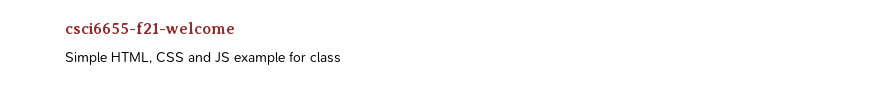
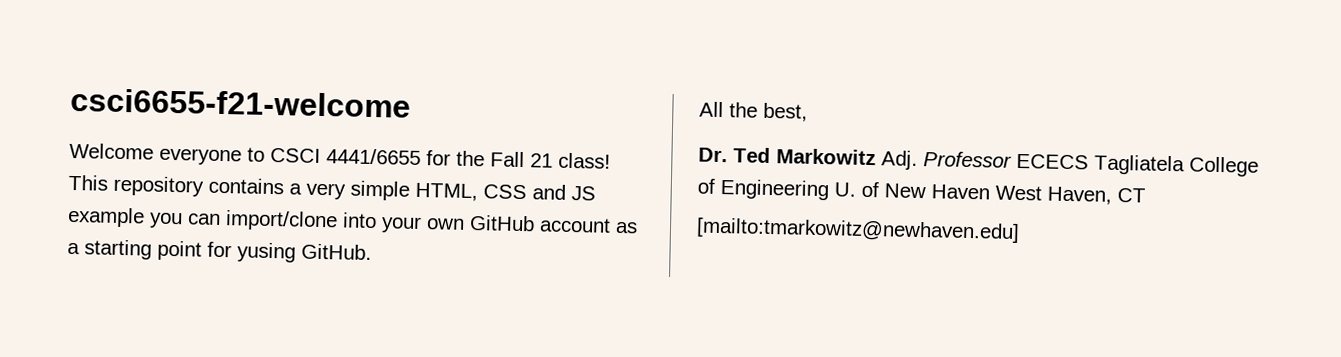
[65,52,107,65] Simple -> [69,142,611,169] [68,174,410,201] Welcome everyone to CSCI 4441/6655 for the Fall 21 class! This repository contains a very simple
[289,51,341,63] for class -> [149,210,638,234] [67,239,372,263] [699,101,808,122] [698,147,1259,177] [697,178,1146,205] [696,217,1020,244] you can import/clone into your own GitHub account as a starting point for yusing GitHub. // All the best, // Dr. Ted Markowitz Adj. Professor ECECS Tagliatela College of Engineering U. of New Haven West Haven, CT // [mailto:tmarkowitz@newhaven.edu]

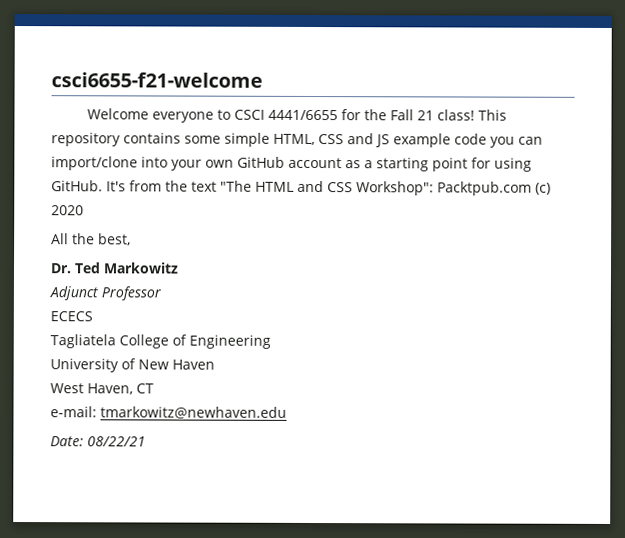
[289,182,346,200] a very -> [184,135,221,144] some
(145, 217) none -> [454,133,487,145] code
[237,242,296,263] yusing -> [494,157,532,172] using
(372, 252) none -> [106,180,551,196] [51,205,84,216] It's from the text "The HTML and CSS Workshop": Packtpub.com (c) 2020
[881,150,918,170] Adj. -> [49,286,98,301] // Adjunct
(1012, 159) none -> (161, 293) //
(1089, 161) none -> (93, 316) //
[834,182,856,197] U. -> [50,358,119,373] // University
(990, 192) none -> (215, 364) //
[696,217,1020,244] [mailto:tmarkowitz@newhaven.edu] -> [50,406,287,419] [50,436,146,447] e-mail: tmarkowitz@newhaven.edu // Date: 08/22/21

